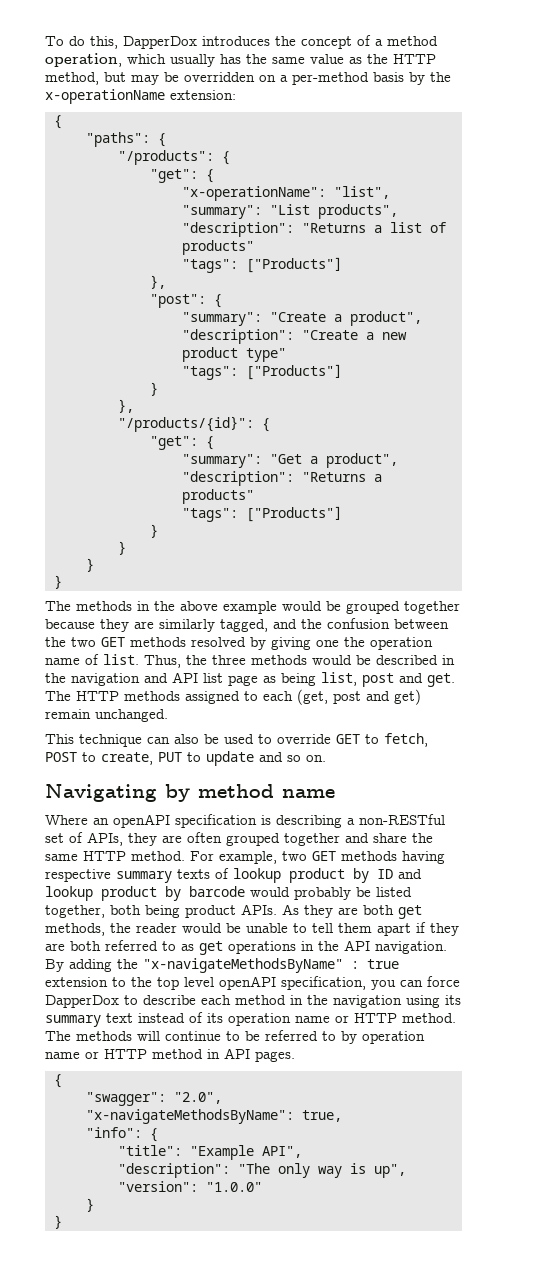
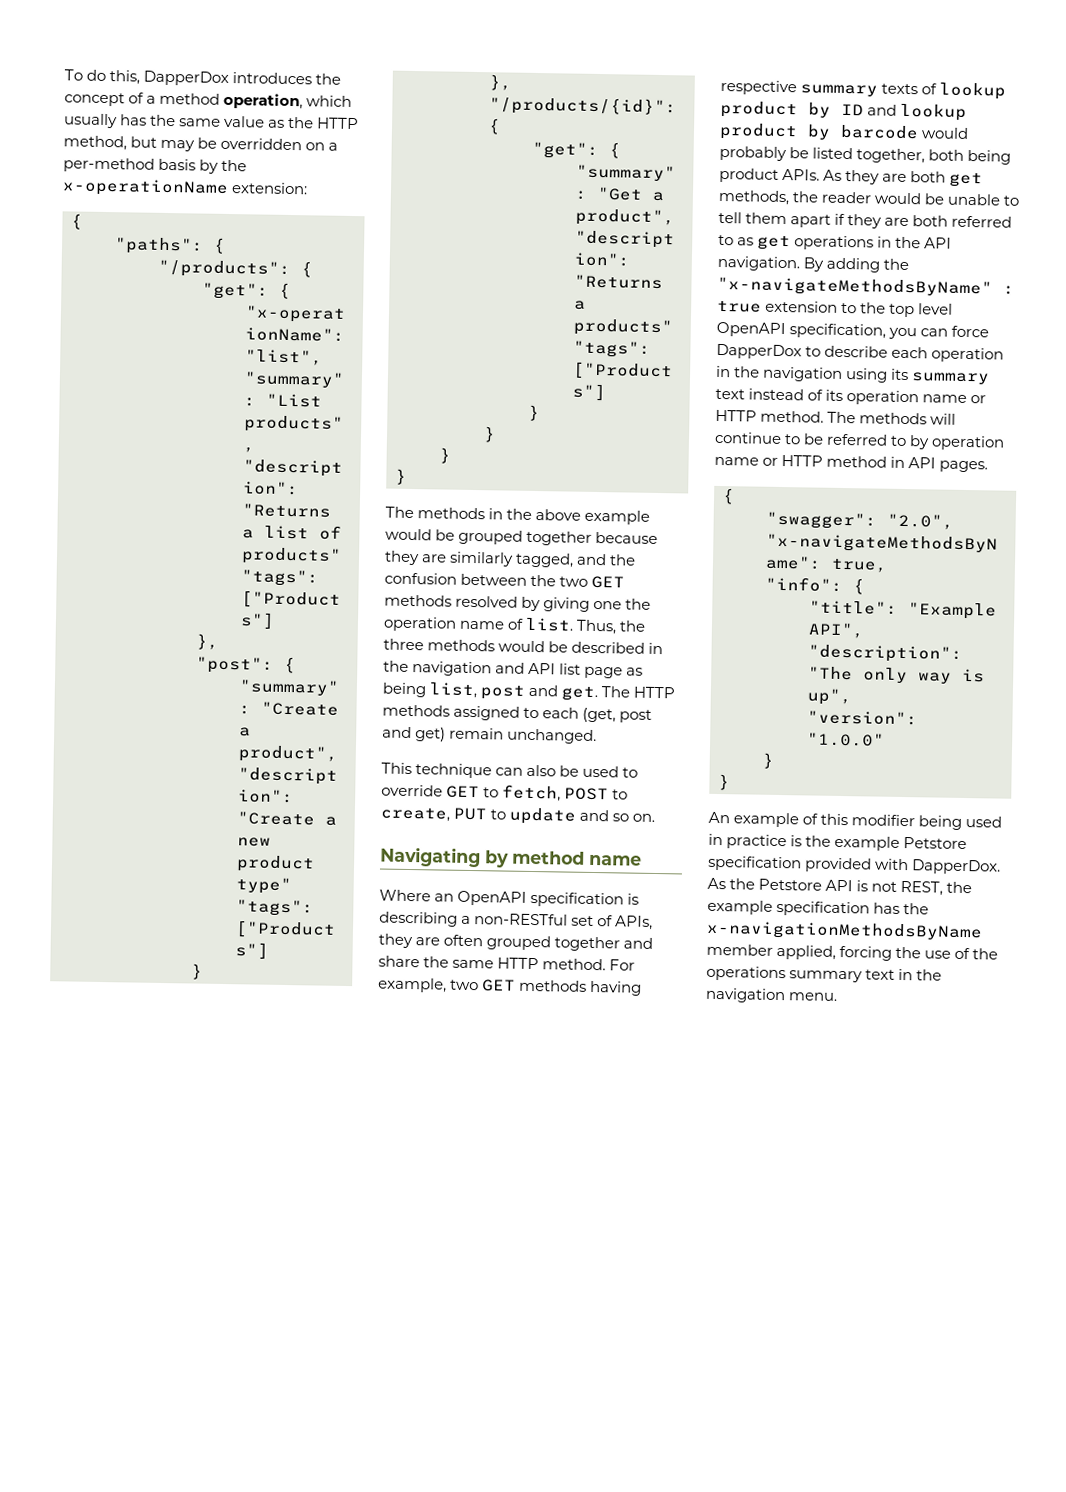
[113,814,170,828] openAPI -> [457,890,528,906] OpenAPI
[219,976,276,990] openAPI -> [716,321,786,338] OpenAPI
[235,995,286,1005] method -> [931,347,1005,363] operation
(62, 1222) none -> [708,811,1003,830] [708,833,968,851] [708,855,1002,875] [707,877,973,896] [707,899,930,917] [706,920,983,942] [706,943,999,961] [706,965,943,983] [705,987,839,1004] // An example of this modifier being used in practice is the example Petstore specification provided with DapperDox. As the Petstore API is not REST, the example specification has the x-navigationMethodsByName member applied, forcing the use of the operations summary text in the navigation menu.

